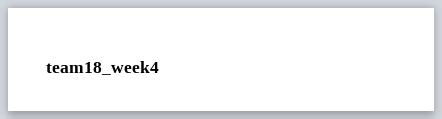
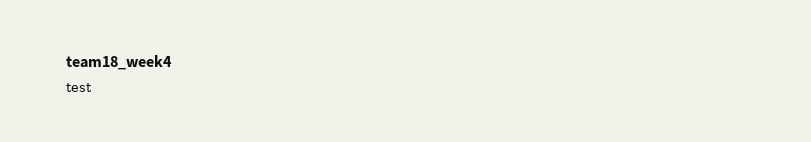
(159, 68) none -> [66,83,92,92] // test

